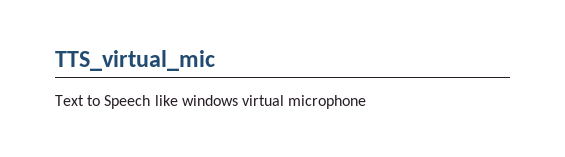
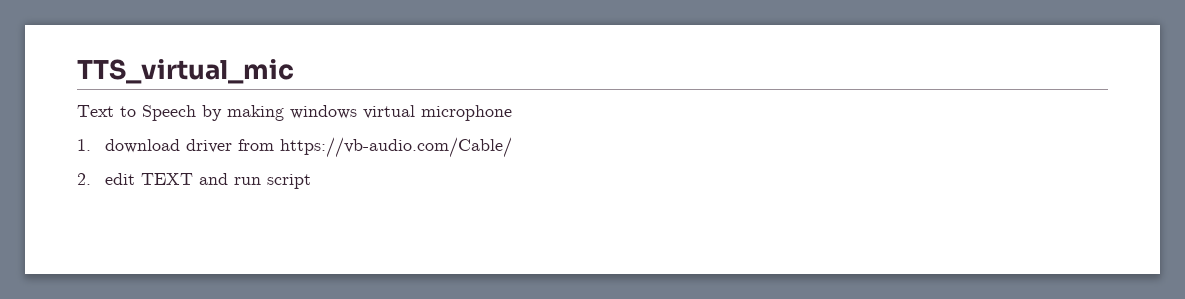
[154,95,178,106] like -> [202,105,284,121] by making
(367, 102) none -> [77,137,513,158] [77,173,312,189] // 1. download driver from https://vb-audio.com/Cable/ // 2. edit TEXT and run script

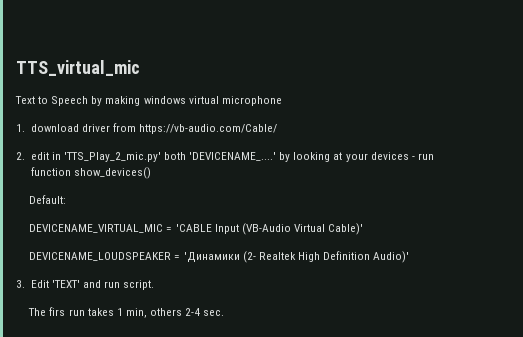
[141,173,312,189] TEXT and run script -> [51,152,434,162] [30,167,151,179] [29,195,67,204] [29,223,363,235] [29,251,410,263] [16,280,155,290] [28,307,225,318] in 'TTS_Play_2_mic.py' both 'DEVICENAME_....' by looking at your devices - run function show_devices() // Default: // DEVICENAME_VIRTUAL_MIC = 'CABLE Input (VB-Audio Virtual Cable)' // DEVICENAME_LOUDSPEAKER = 'Динамики (2- Realtek High Definition Audio)' // 3. Edit 'TEXT' and run script. // The firs run takes 1 min, others 2-4 sec.

